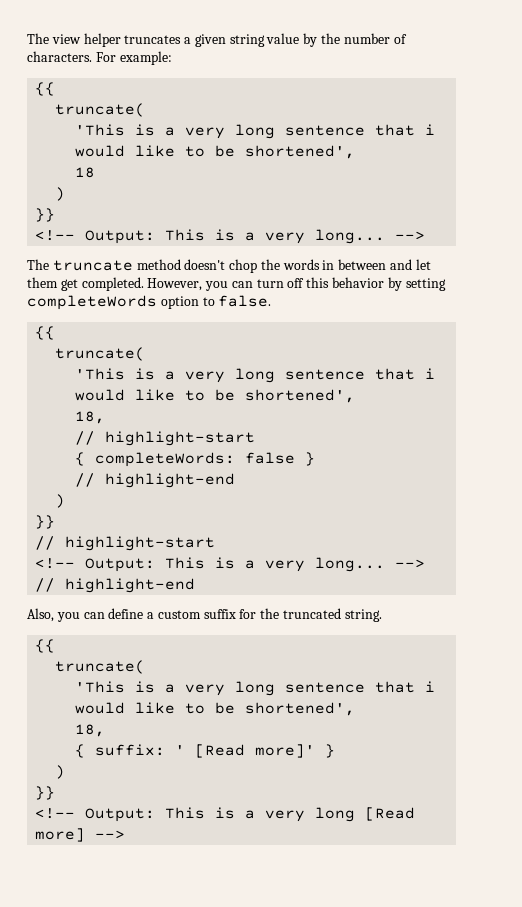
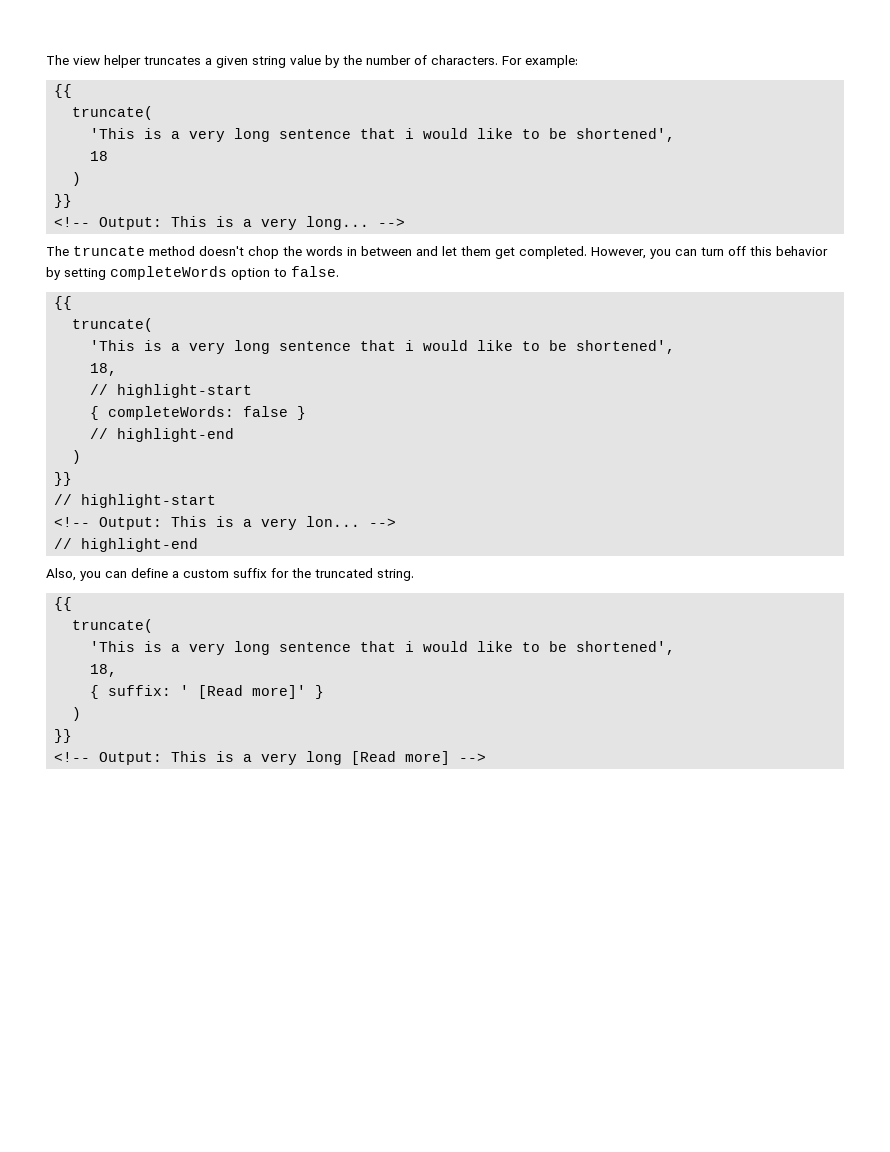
[315,557,386,572] long... -> [306,516,361,527] lon...

